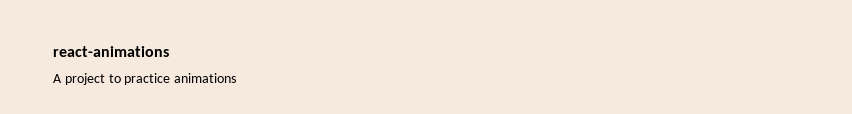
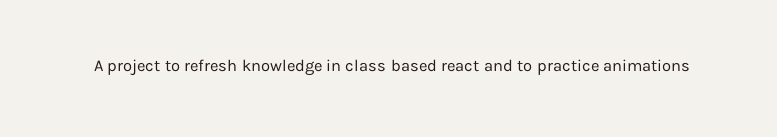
[53,46,169,57] react-animations // -> (93, 65) none
(121, 78) none -> [184,59,533,76] refresh knowledge in class based react and to

